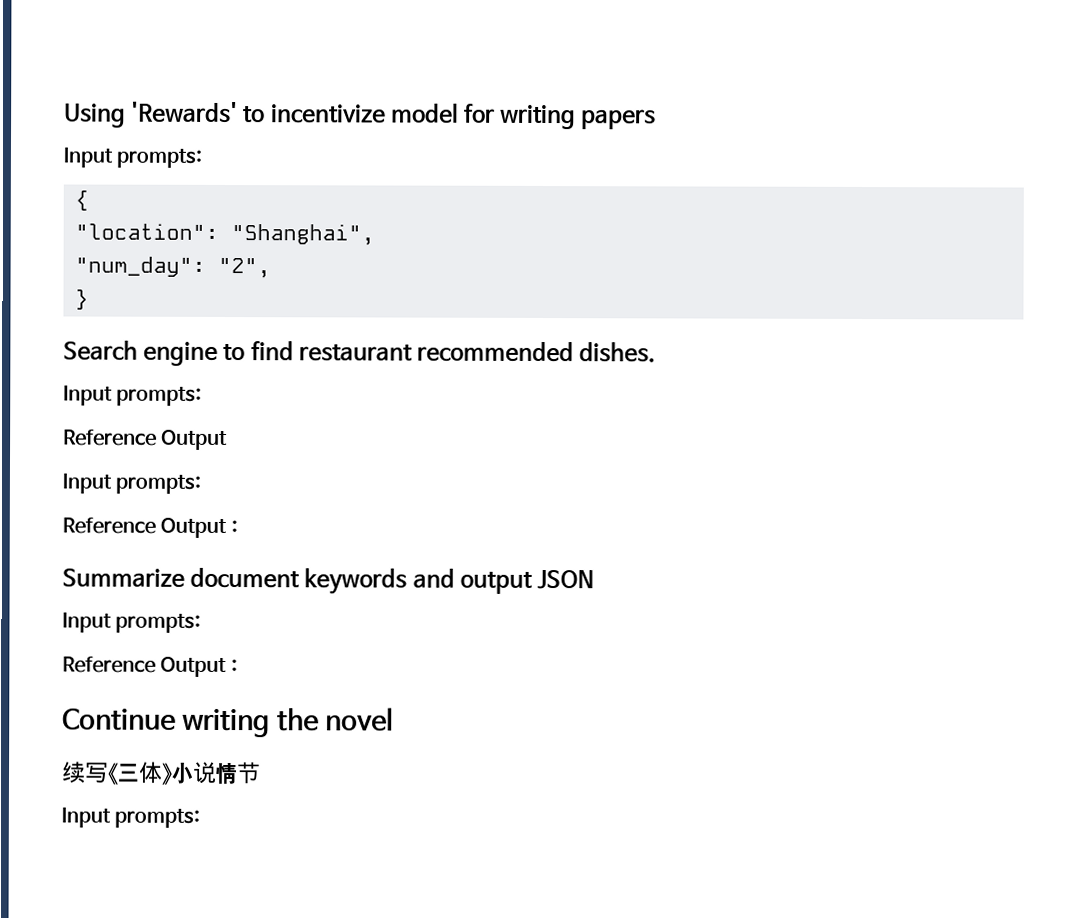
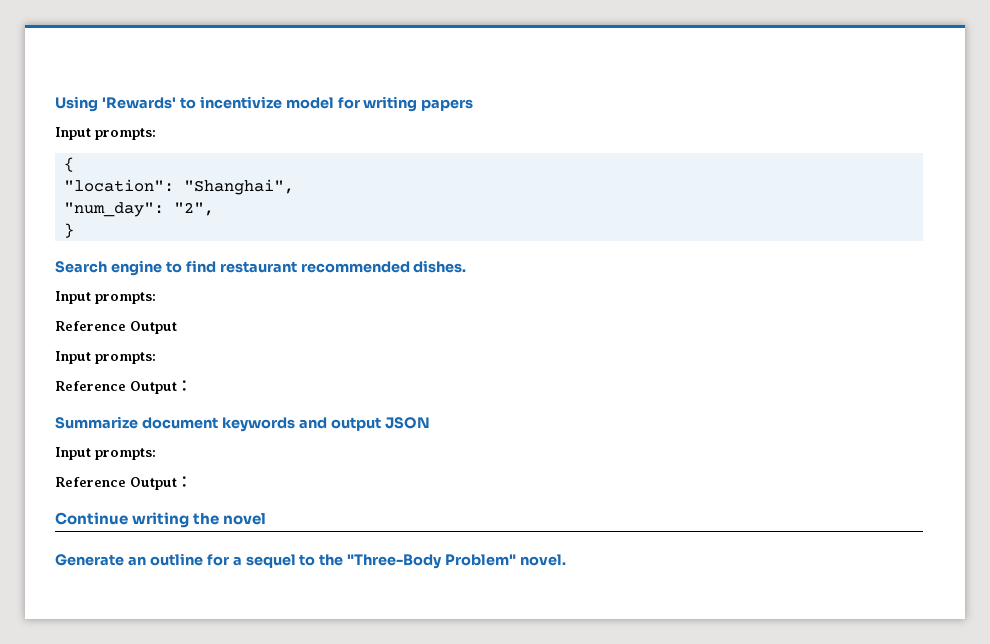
[61,761,261,785] [61,807,201,828] 续写《三体》小说情节 // Input prompts: -> [55,553,567,569] Generate an outline for a sequel to the "Three-Body Problem" novel.

